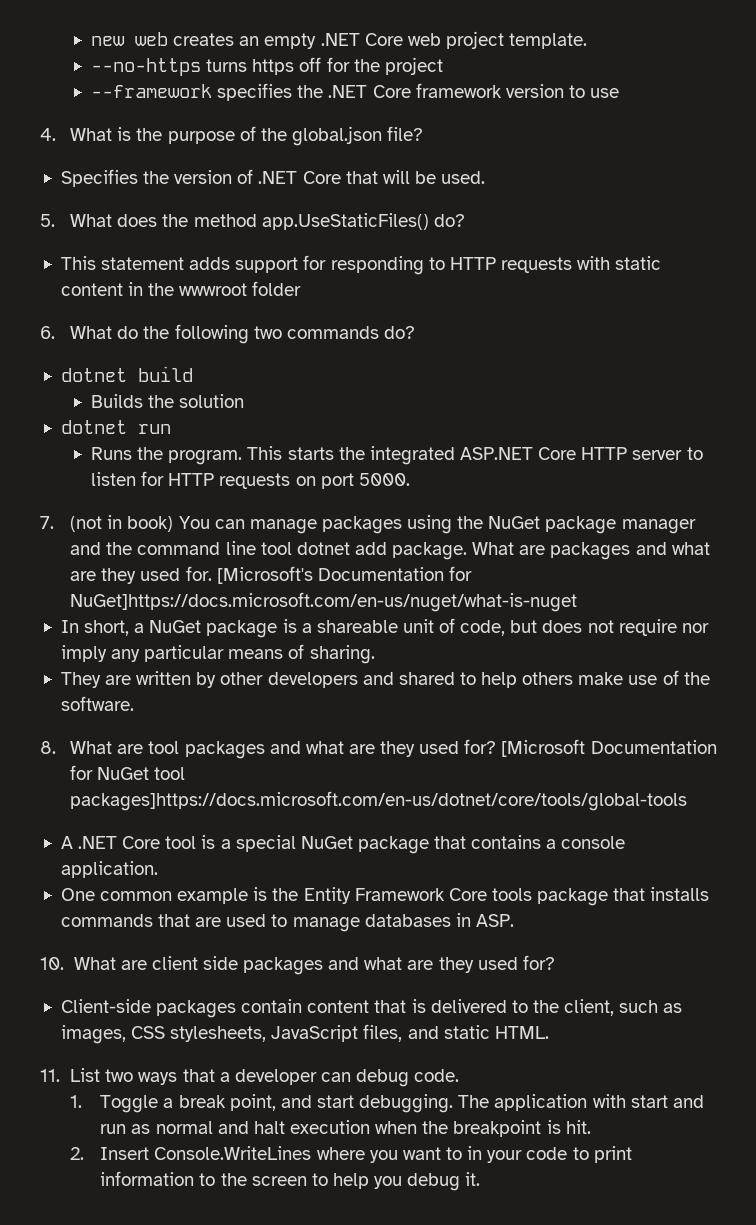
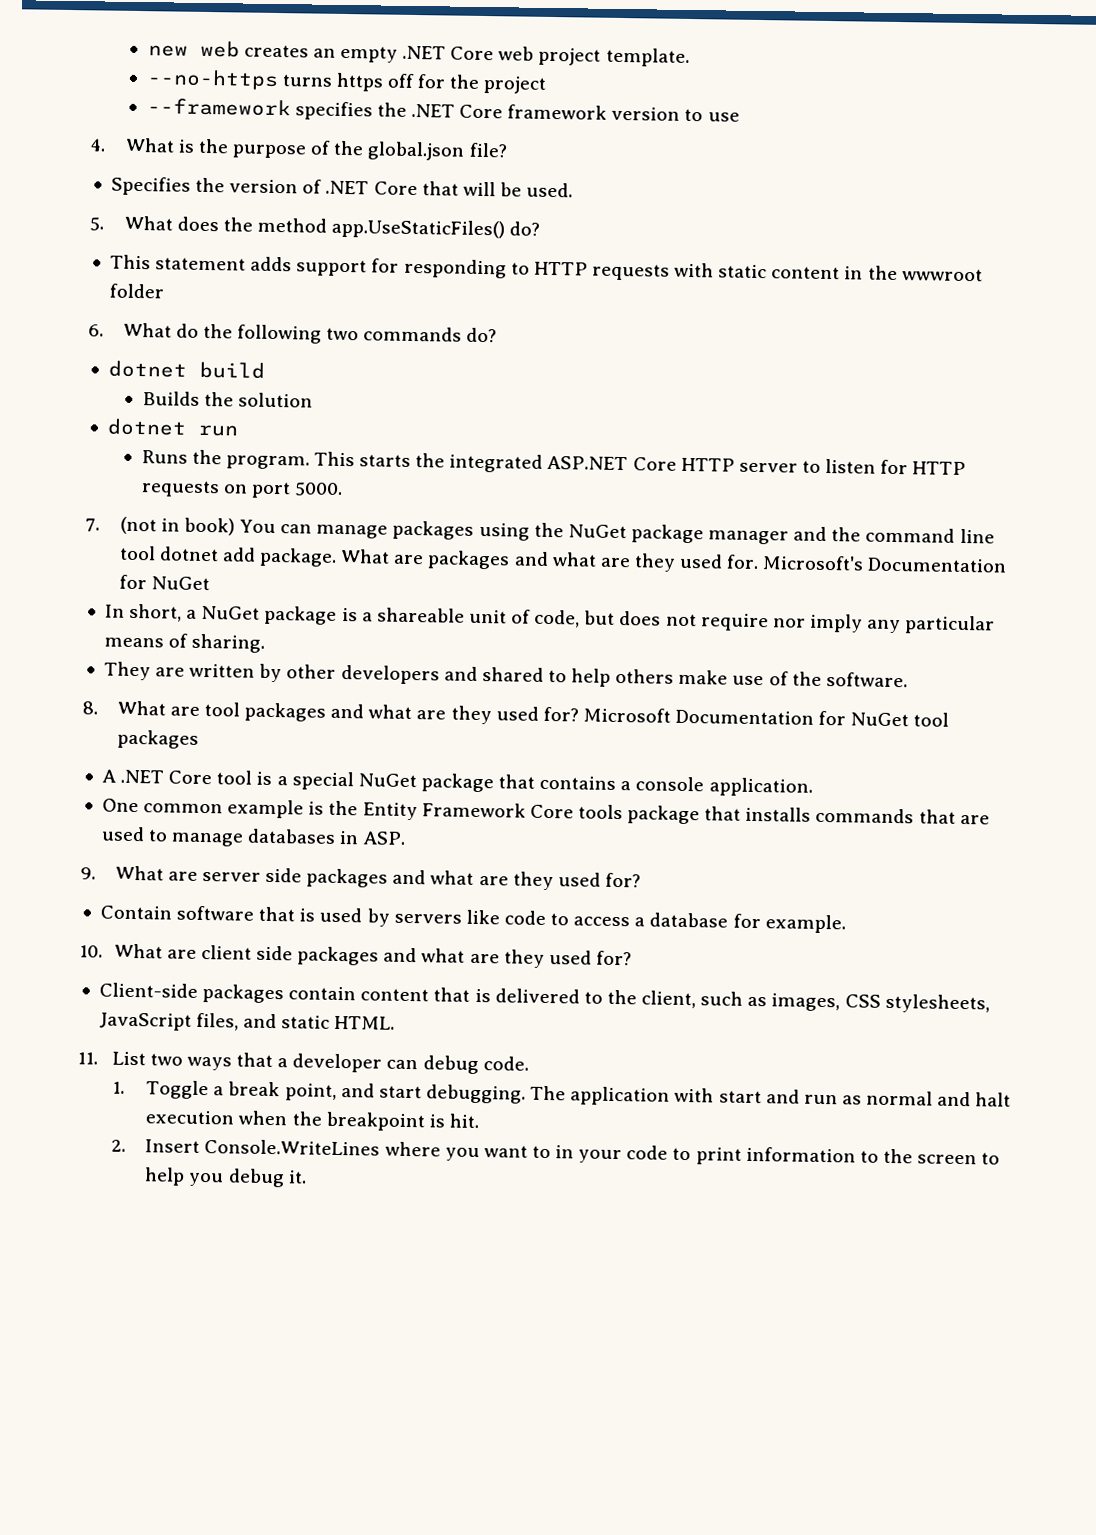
[216,566,472,584] [70,592,578,612] [Microsoft's Documentation for NuGet]https://docs.microsoft.com/en-us/nuget/what-is-nuget -> [762,555,1008,573] [118,574,210,591] Microsoft's Documentation for NuGet
[501,739,586,757] [Microsoft -> [582,707,671,723] Microsoft
[70,791,688,811] packages]https://docs.microsoft.com/en-us/dotnet/core/tools/global-tools -> [116,729,199,749] packages
(514, 920) none -> [80,865,641,891] [99,905,846,934] // 9. What are server side packages and what are they used for? // Contain software that is used by servers like code to access a database for example.

